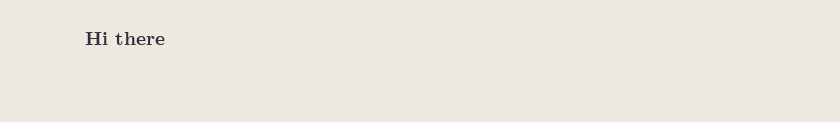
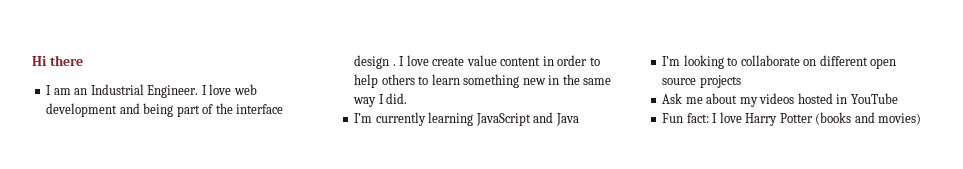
(165, 38) none -> [46,84,257,98] [46,103,284,117] [354,55,600,69] [354,74,612,88] [353,93,408,107] [354,112,579,126] [662,55,897,69] [662,75,741,88] [662,93,898,107] [662,112,922,126] // I am an Industrial Engineer. I love web development and being part of the interface design . I love create value content in order to help others to learn something new in the same way I did. // I’m currently learning JavaScript and Java // I’m looking to collaborate on different open source projects // Ask me about my videos hosted in YouTube // Fun fact: I love Harry Potter (books and movies)

